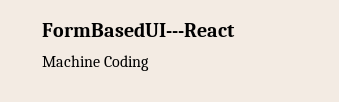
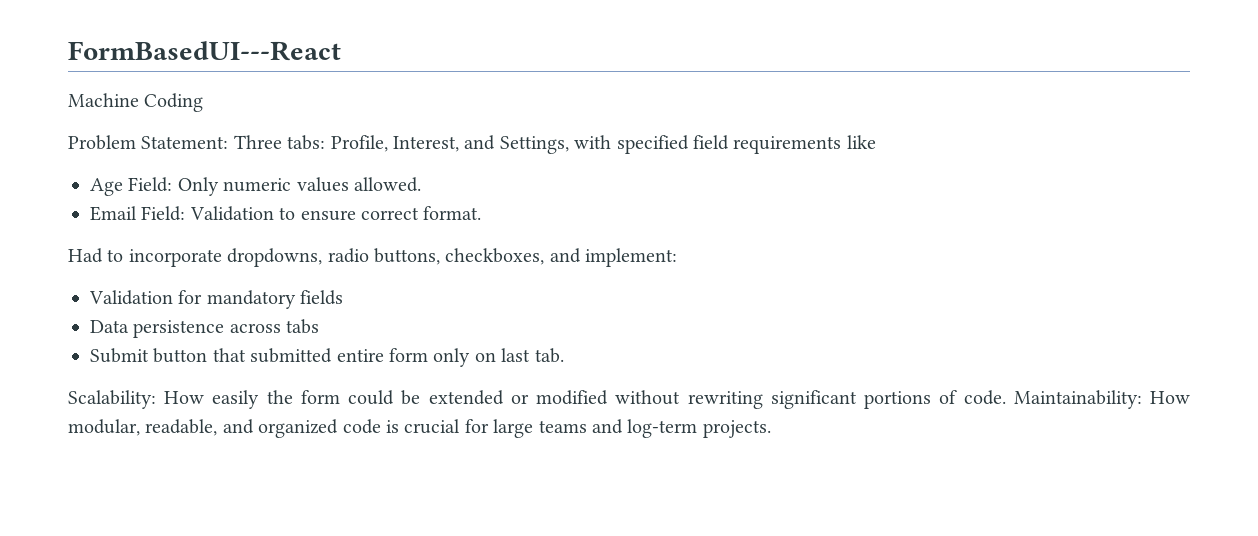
(150, 63) none -> [68,135,876,154] [90,177,421,196] [90,206,482,221] [68,248,678,267] [89,290,344,309] [90,319,320,338] [90,348,564,367] [68,390,1191,409] [68,419,771,438] // Problem Statement: Three tabs: Profile, Interest, and Settings, with specified field requirements like // Age Field: Only numeric values allowed. // Email Field: Validation to ensure correct format. // Had to incorporate dropdowns, radio buttons, checkboxes, and implement: // Validation for mandatory fields // Data persistence across tabs // Submit button that submitted entire form only on last tab. // Scalability: How easily the form could be extended or modified without rewriting significant portions of code. Maintainability: How modular, readable, and organized code is crucial for large teams and log-term projects.

